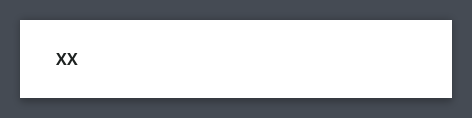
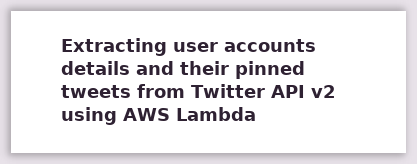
[56,53,78,65] XX -> [61,38,316,56] [61,61,305,79] [61,84,336,98] [61,107,256,125] Extracting user accounts details and their pinned tweets from Twitter API v2 using AWS Lambda

